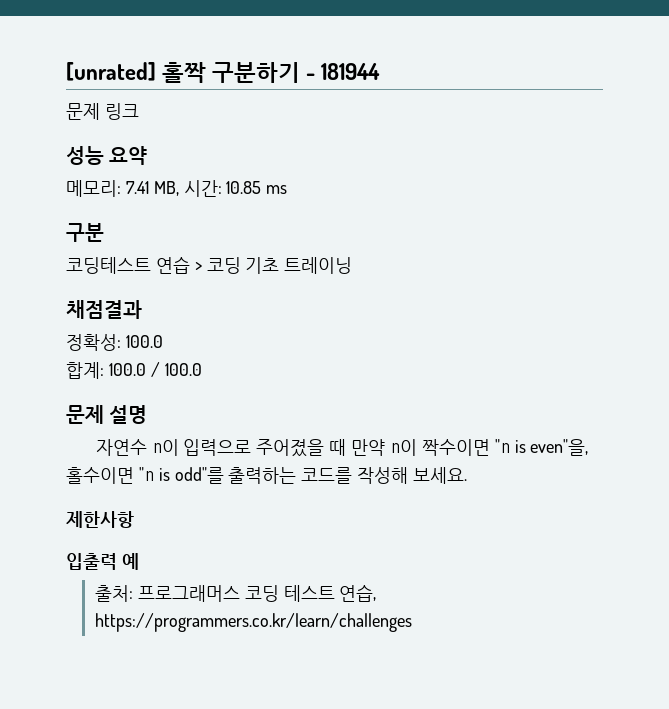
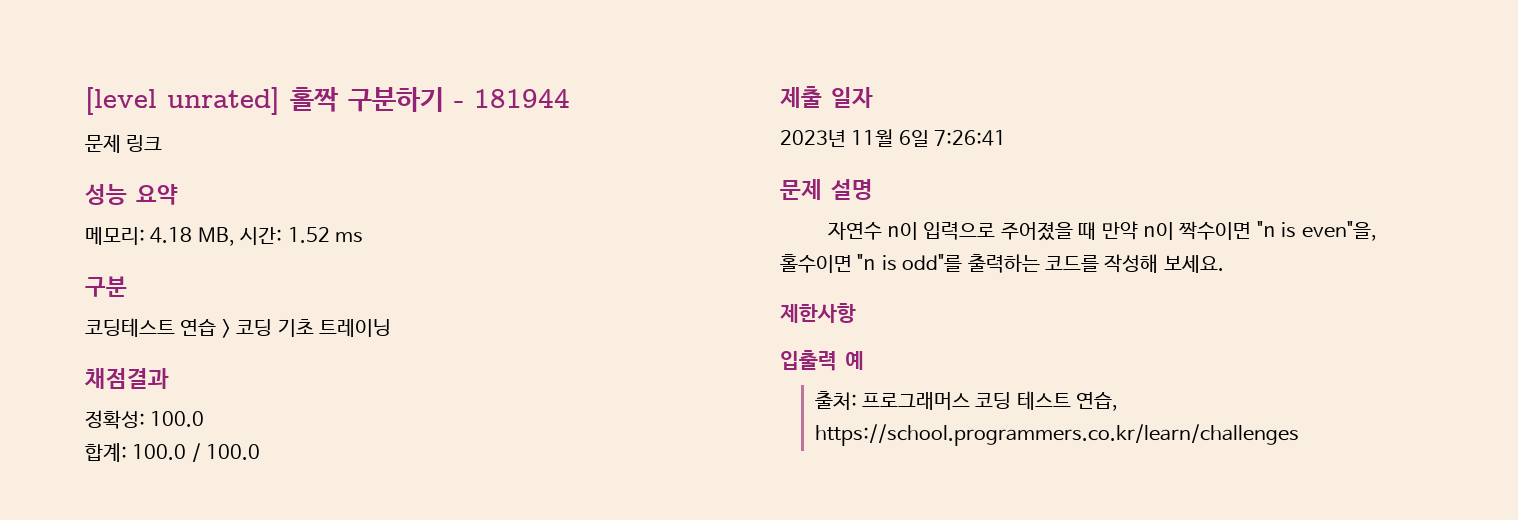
[66,62,156,81] [unrated] -> [85,87,280,115] [level unrated]
[125,181,149,194] 7.41 -> [150,227,193,243] 4.18
[226,181,262,194] 10.85 -> [287,227,330,243] 1.52
(202, 369) none -> [780,86,873,108] [780,129,1007,147] // 제출 일자 // 2023년 11월 6일 7:26:41
[95,613,413,632] https://programmers.co.kr/learn/challenges -> [814,424,1299,446] https://school.programmers.co.kr/learn/challenges

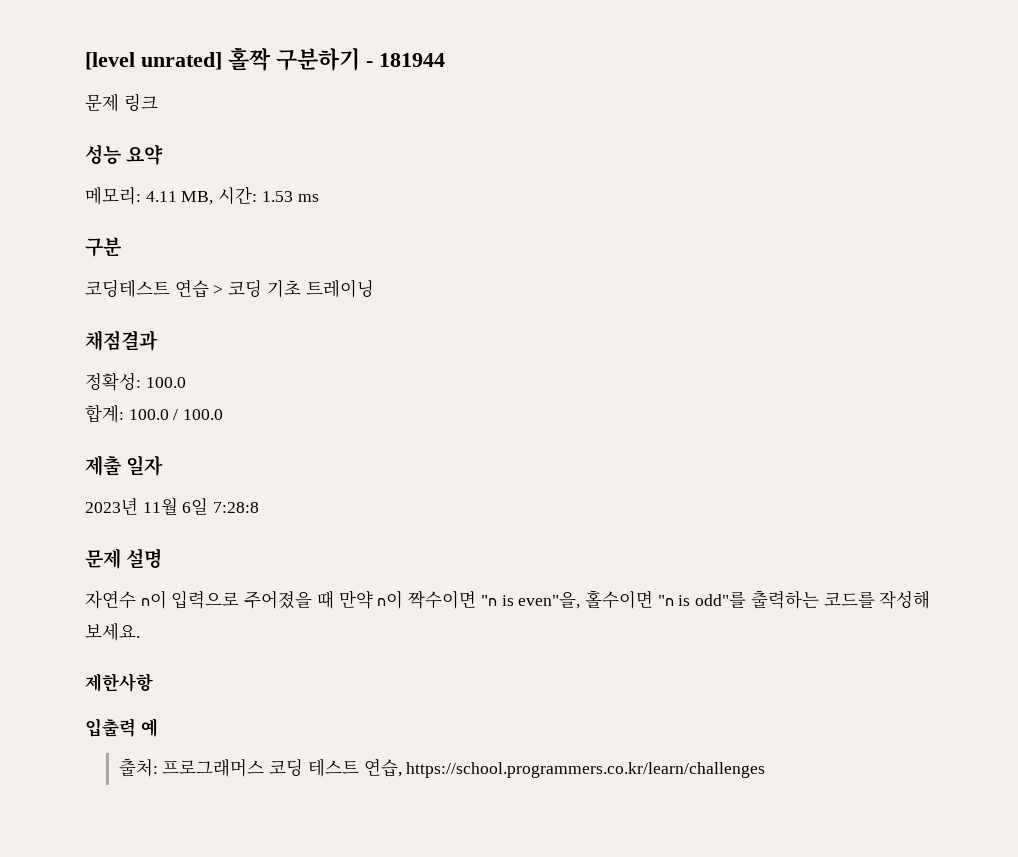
[150,227,193,243] 4.18 -> [145,191,177,202] 4.11
[287,227,330,243] 1.52 -> [261,191,293,202] 1.53
[934,130,1007,146] 7:26:41 -> [213,502,260,513] 7:28:8

